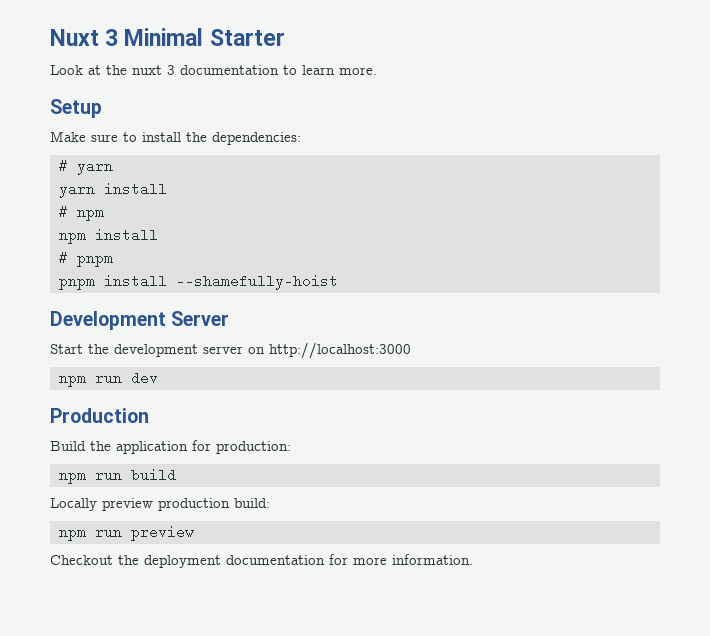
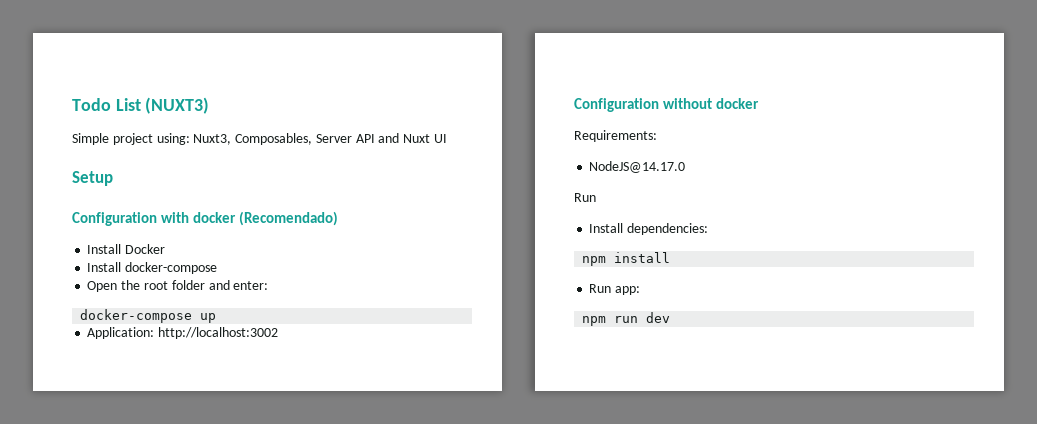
[50,28,285,46] [50,65,377,75] [50,99,102,118] [50,131,301,145] [59,159,113,175] [59,182,167,198] [59,205,104,221] [59,228,158,244] [59,251,113,267] [59,274,338,290] [50,311,230,330] [50,342,411,359] [59,371,158,387] [50,408,149,423] [50,440,291,454] [59,468,176,484] [50,498,270,511] [59,525,194,541] [50,554,473,568] Nuxt 3 Minimal Starter // Look at the nuxt 3 documentation to learn more. // Setup // Make sure to install the dependencies: // # yarn // yarn install // # npm // npm install // # pnpm // pnpm install --shamefully-hoist // Development Server // Start the development server on http://localhost:3000 // npm run dev // Production // Build the application for production: // npm run build // Locally preview production build: // npm run preview // Checkout the deployment documentation for more information. -> [72,97,210,114] [72,133,448,145] [72,171,113,186] [72,211,339,226] [87,244,166,254] [87,262,218,274] [87,280,269,292] [80,309,217,323] [87,327,279,339] [574,98,760,112] [574,130,657,142] [589,161,686,173] [574,193,596,202] [589,223,709,235] [582,252,671,266] [589,284,641,295] [582,312,671,326] Todo List (NUXT3) // Simple project using: Nuxt3, Composables, Server API and Nuxt UI // Setup // Configuration with docker (Recomendado) // Install Docker // Install docker-compose // Open the root folder and enter: // docker-compose up // Application: http://localhost:3002 // Configuration without docker // Requirements: // NodeJS@14.17.0 // Run // Install dependencies: // npm install // Run app: // npm run dev

